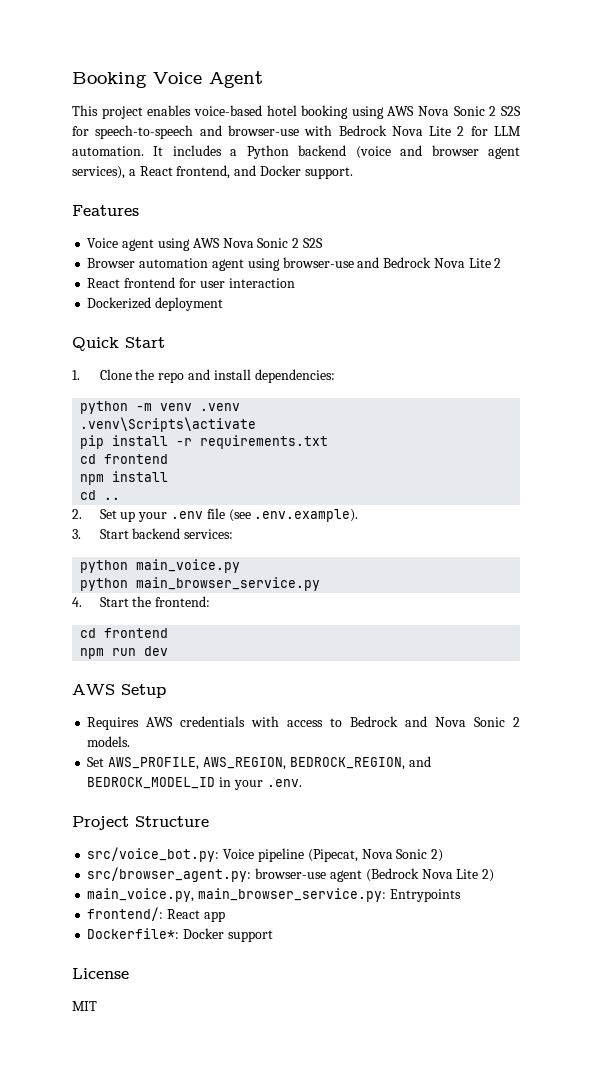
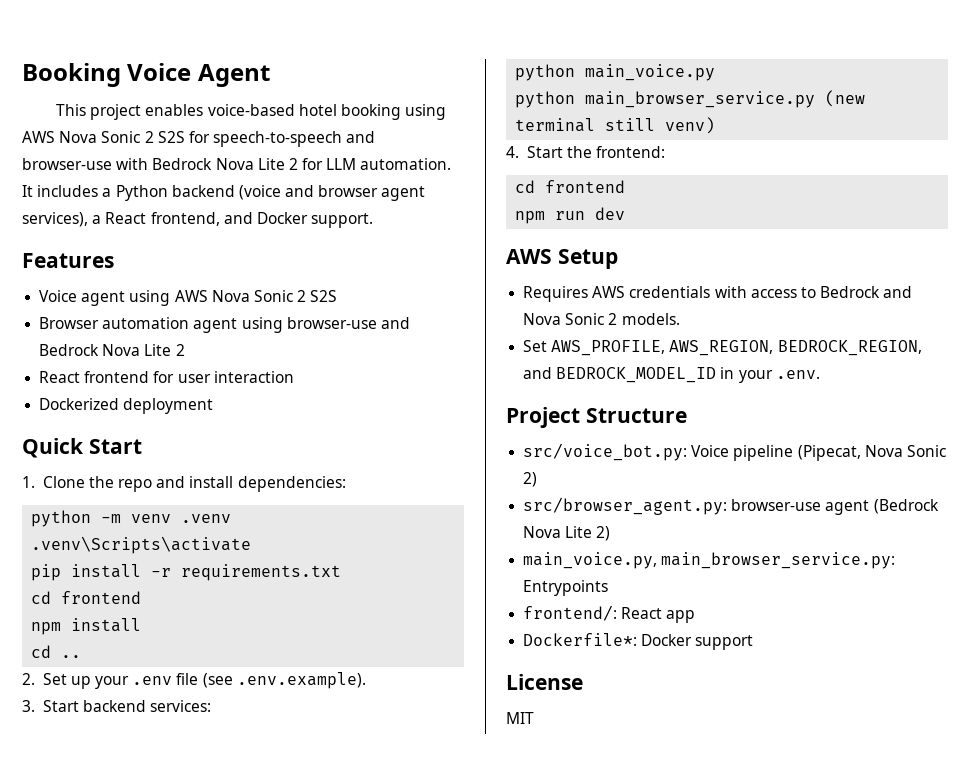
(321, 584) none -> [825,90,866,107] [515,117,716,134] (new terminal still venv)

